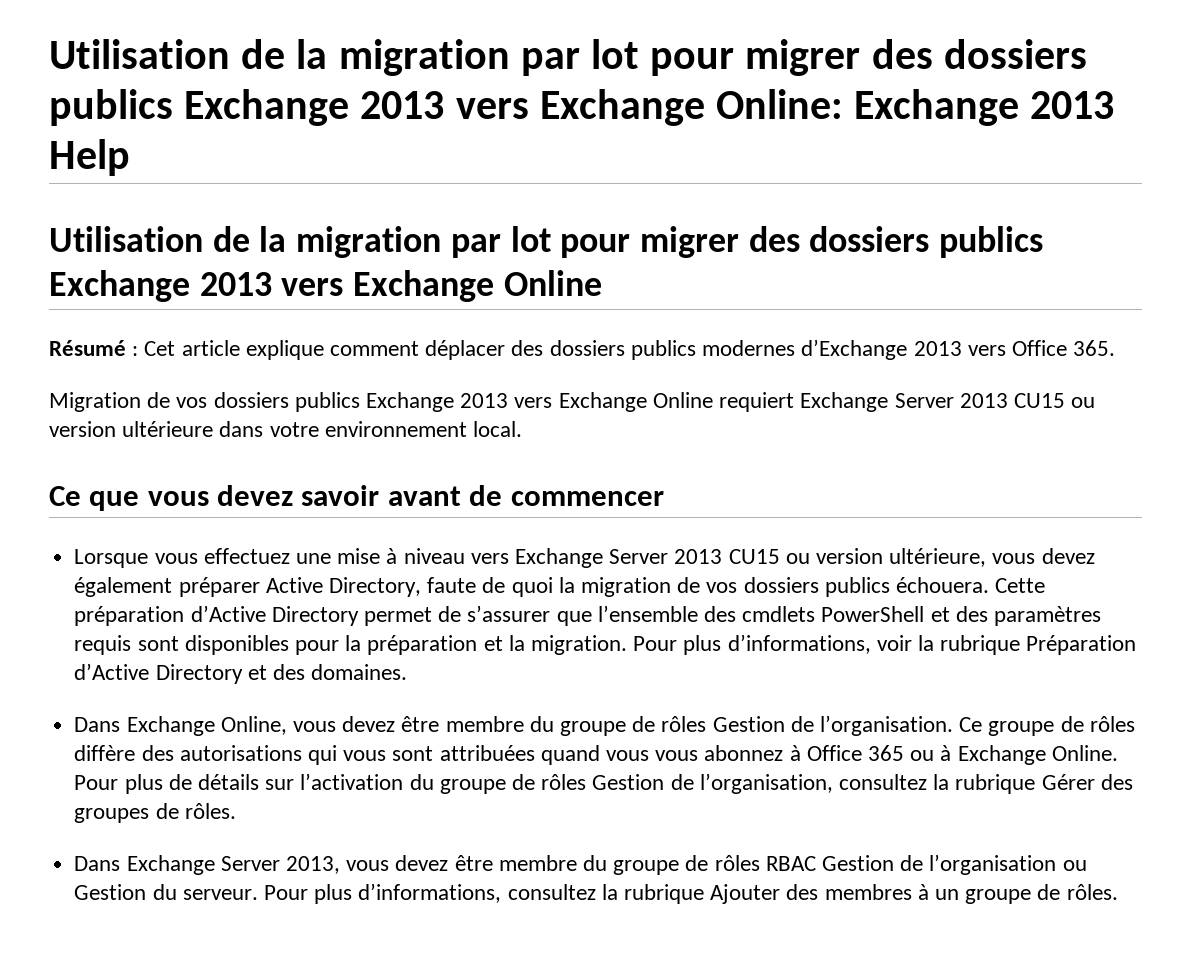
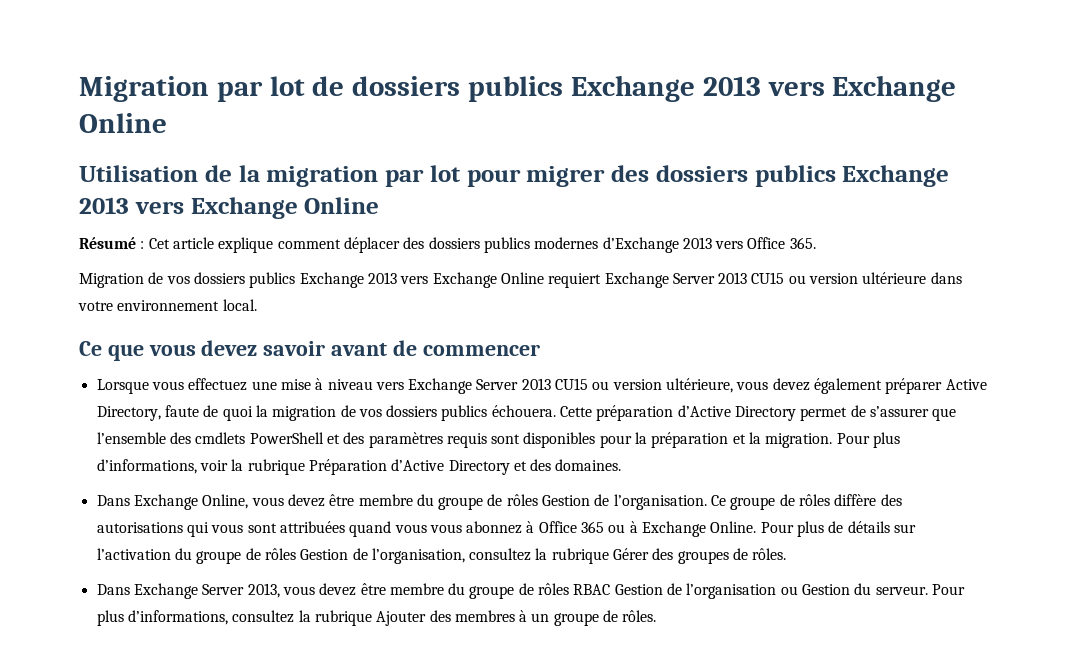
[49,39,1087,76] [49,89,1115,126] [49,139,130,176] Utilisation de la migration par lot pour migrer des dossiers publics Exchange 2013 vers Exchange Online: Exchange 2013 Help -> [79,75,957,102] [79,113,167,133] Migration par lot de dossiers publics Exchange 2013 vers Exchange Online

